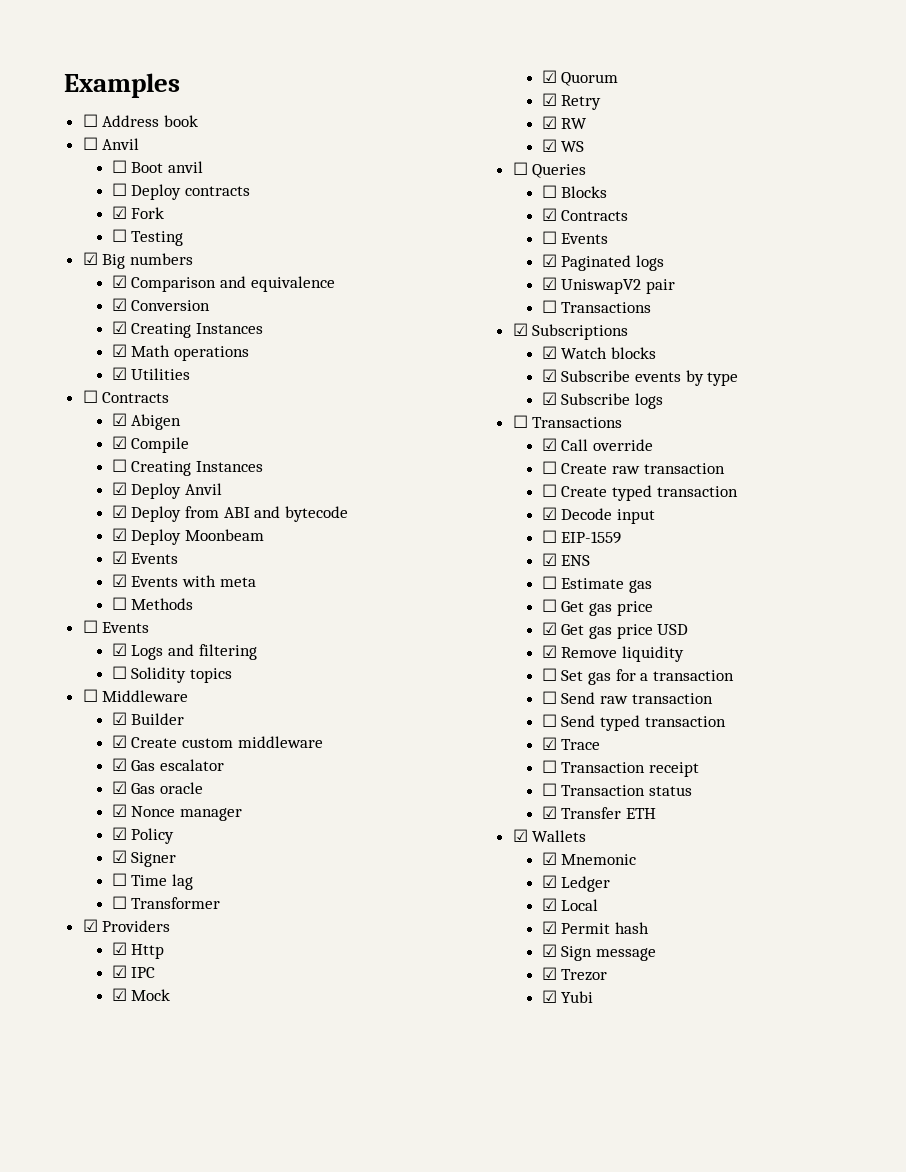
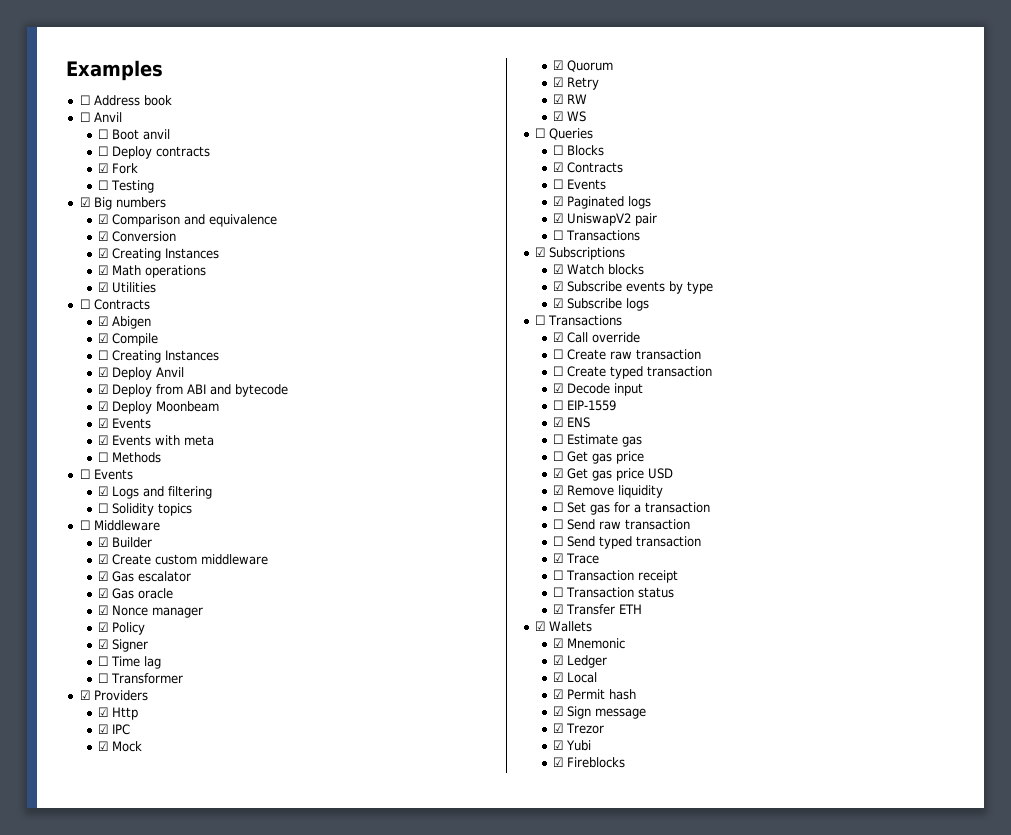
(594, 997) none -> [552,757,625,768] // ☑ Fireblocks

